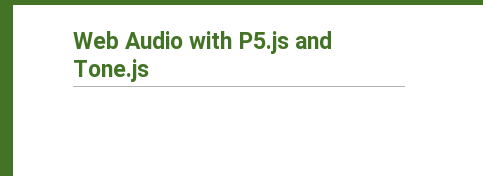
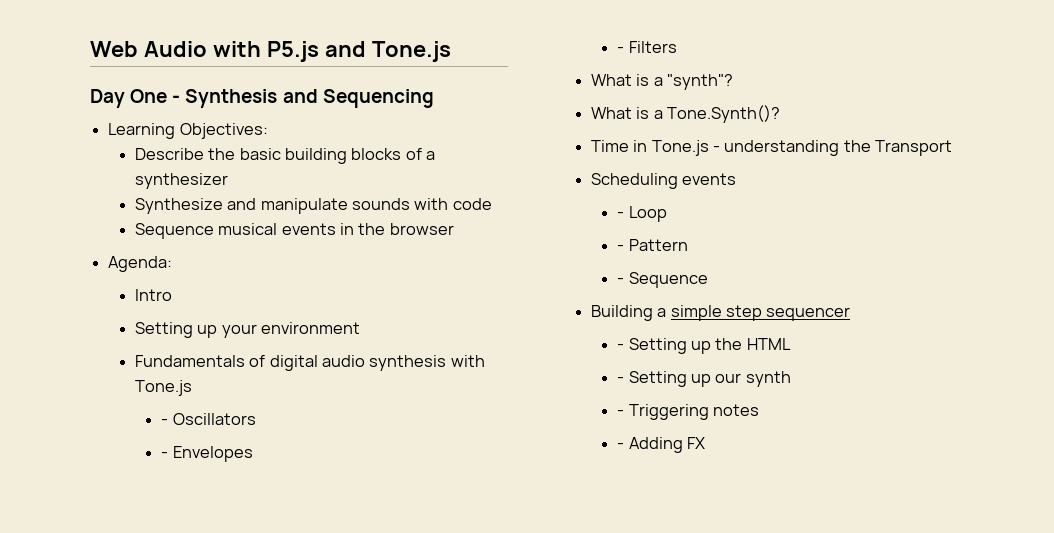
(149, 70) none -> [90,89,434,108] [108,123,268,139] [134,148,436,164] [134,173,228,189] [134,198,492,214] [134,223,454,239] [108,256,173,272] [134,289,172,301] [134,322,361,338] [134,355,485,371] [134,380,192,396] [161,413,256,425] [161,446,253,462] [617,41,677,53] [590,74,734,90] [590,105,781,123] [590,140,953,156] [590,173,737,189] [617,206,667,222] [617,239,688,251] [617,272,708,288] [590,305,851,321] [617,338,791,354] [617,371,791,387] [617,404,760,420] [617,437,706,453] // Day One - Synthesis and Sequencing // Learning Objectives: // Describe the basic building blocks of a synthesizer // Synthesize and manipulate sounds with code // Sequence musical events in the browser // Agenda: // Intro // Setting up your environment // Fundamentals of digital audio synthesis with Tone.js // - Oscillators // - Envelopes // - Filters // What is a "synth"? // What is a Tone.Synth()? // Time in Tone.js - understanding the Transport // Scheduling events // - Loop // - Pattern // - Sequence // Building a simple step sequencer // - Setting up the HTML // - Setting up our synth // - Triggering notes // - Adding FX

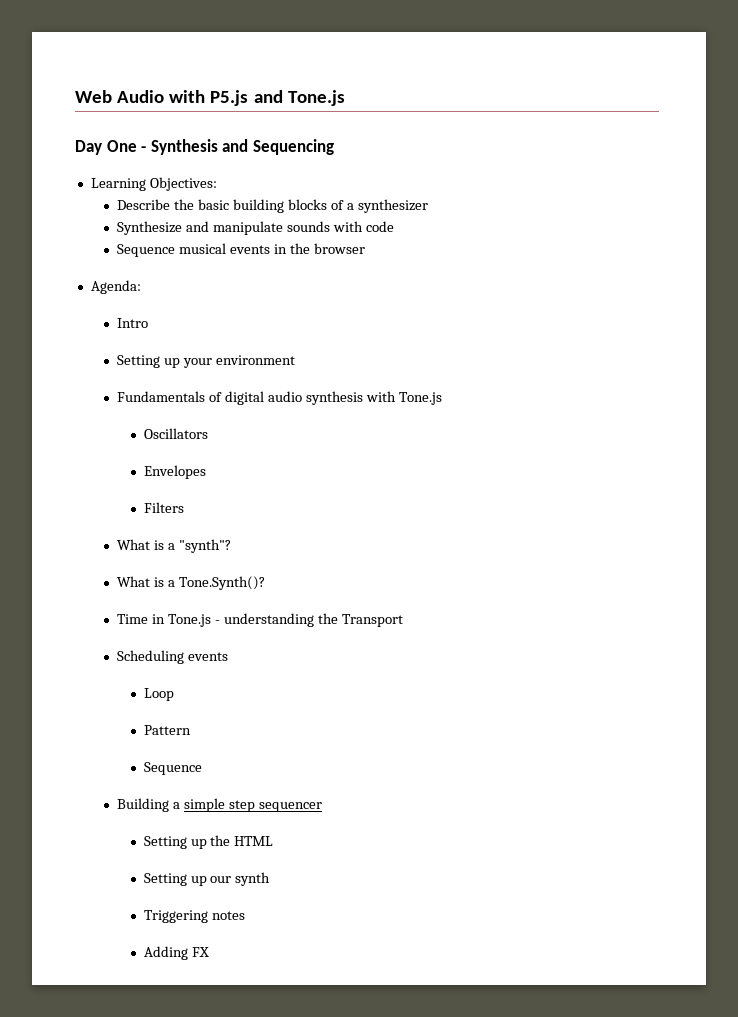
[161,419,169,425] - -> (442, 398) none
[161,452,169,458] - -> (208, 433) none
[617,47,625,53] - -> (206, 472) none
[617,212,625,218] - -> (229, 656) none
[617,245,625,251] - -> (174, 694) none
[617,278,625,284] - -> (191, 730) none
[617,344,625,350] - -> (322, 807) none
[617,377,625,383] - -> (274, 841) none
[617,410,625,416] - -> (271, 879) none
[617,443,625,449] - -> (245, 915) none

